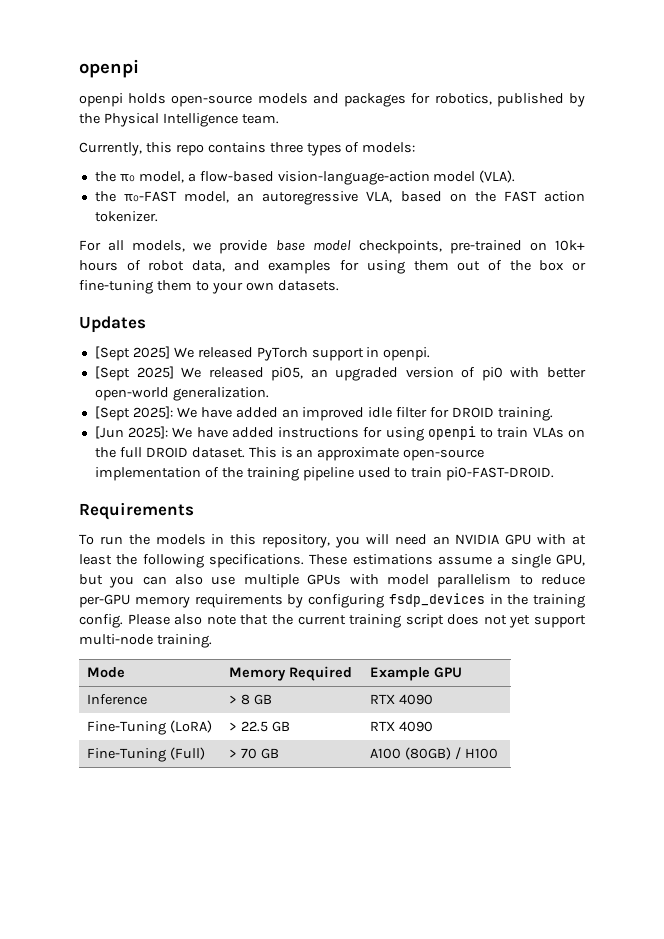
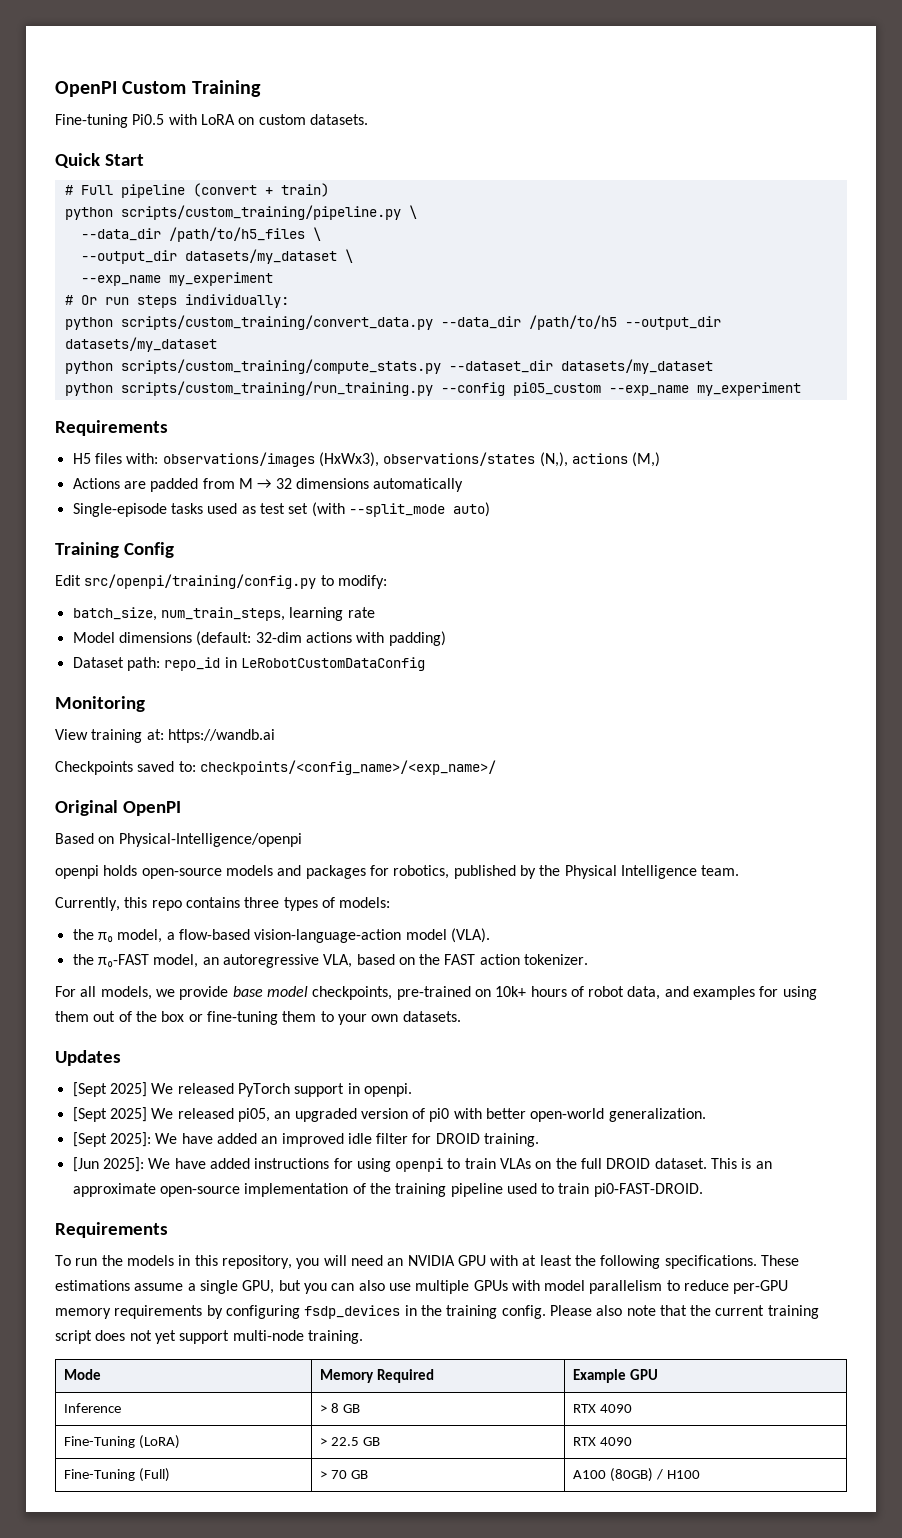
[79,59,139,78] openpi -> [55,80,261,97] [55,114,368,128] [55,153,144,168] [64,183,329,198] [64,205,417,220] [80,227,321,242] [80,249,353,264] [80,272,273,286] [64,294,289,308] [64,315,721,330] [64,337,217,352] [64,359,713,374] [64,381,801,396] [55,420,168,436] [72,452,661,467] [72,478,464,492] [72,502,490,517] [55,542,174,558] [55,574,387,589] [72,607,375,621] [72,631,446,646] [72,657,425,671] [55,696,145,712] [55,729,275,743] [55,760,496,775] [55,800,181,816] [55,833,302,847] OpenPI Custom Training // Fine-tuning Pi0.5 with LoRA on custom datasets. // Quick Start // # Full pipeline (convert + train) // python scripts/custom_training/pipeline.py \ // --data_dir /path/to/h5_files \ // --output_dir datasets/my_dataset \ // --exp_name my_experiment // # Or run steps individually: // python scripts/custom_training/convert_data.py --data_dir /path/to/h5 --output_dir datasets/my_dataset // python scripts/custom_training/compute_stats.py --dataset_dir datasets/my_dataset // python scripts/custom_training/run_training.py --config pi05_custom --exp_name my_experiment // Requirements // H5 files with: observations/images (HxWx3), observations/states (N,), actions (M,) // Actions are padded from M → 32 dimensions automatically // Single-episode tasks used as test set (with --split_mode auto) // Training Config // Edit src/openpi/training/config.py to modify: // batch_size, num_train_steps, learning rate // Model dimensions (default: 32-dim actions with padding) // Dataset path: repo_id in LeRobotCustomDataConfig // Monitoring // View training at: https://wandb.ai // Checkpoints saved to: checkpoints/<config_name>/<exp_name>/ // Original OpenPI // Based on Physical-Intelligence/openpi

